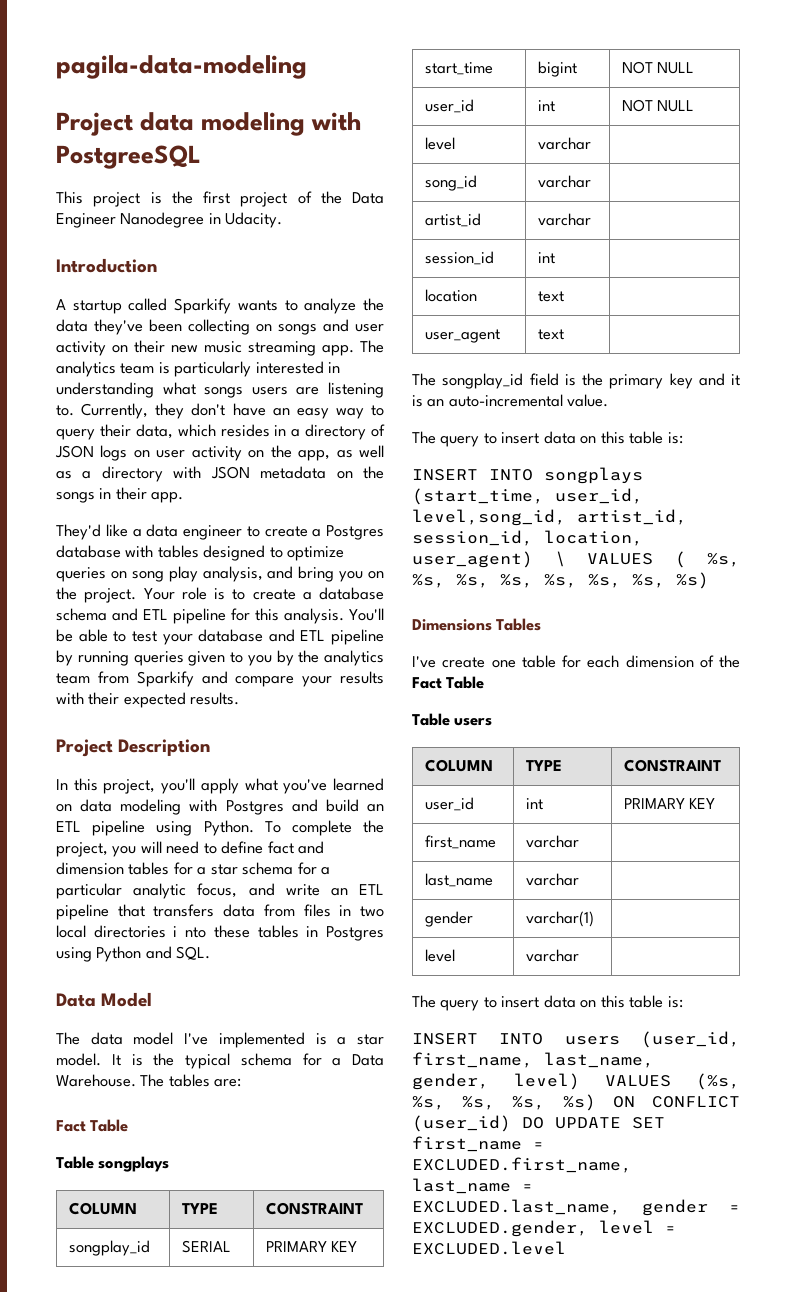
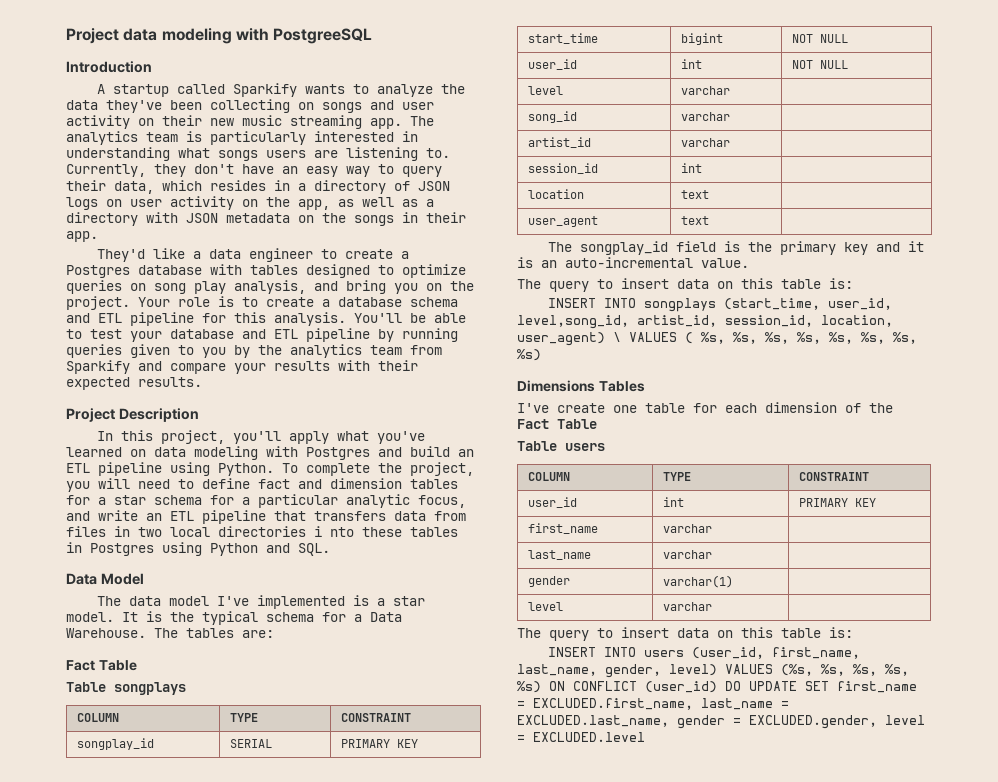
[56,55,307,79] pagila-data-modeling // -> (66, 36) none
[56,191,384,207] [56,212,283,228] // This project is the first project of the Data Engineer Nanodegree in Udacity. -> (373, 36) none

